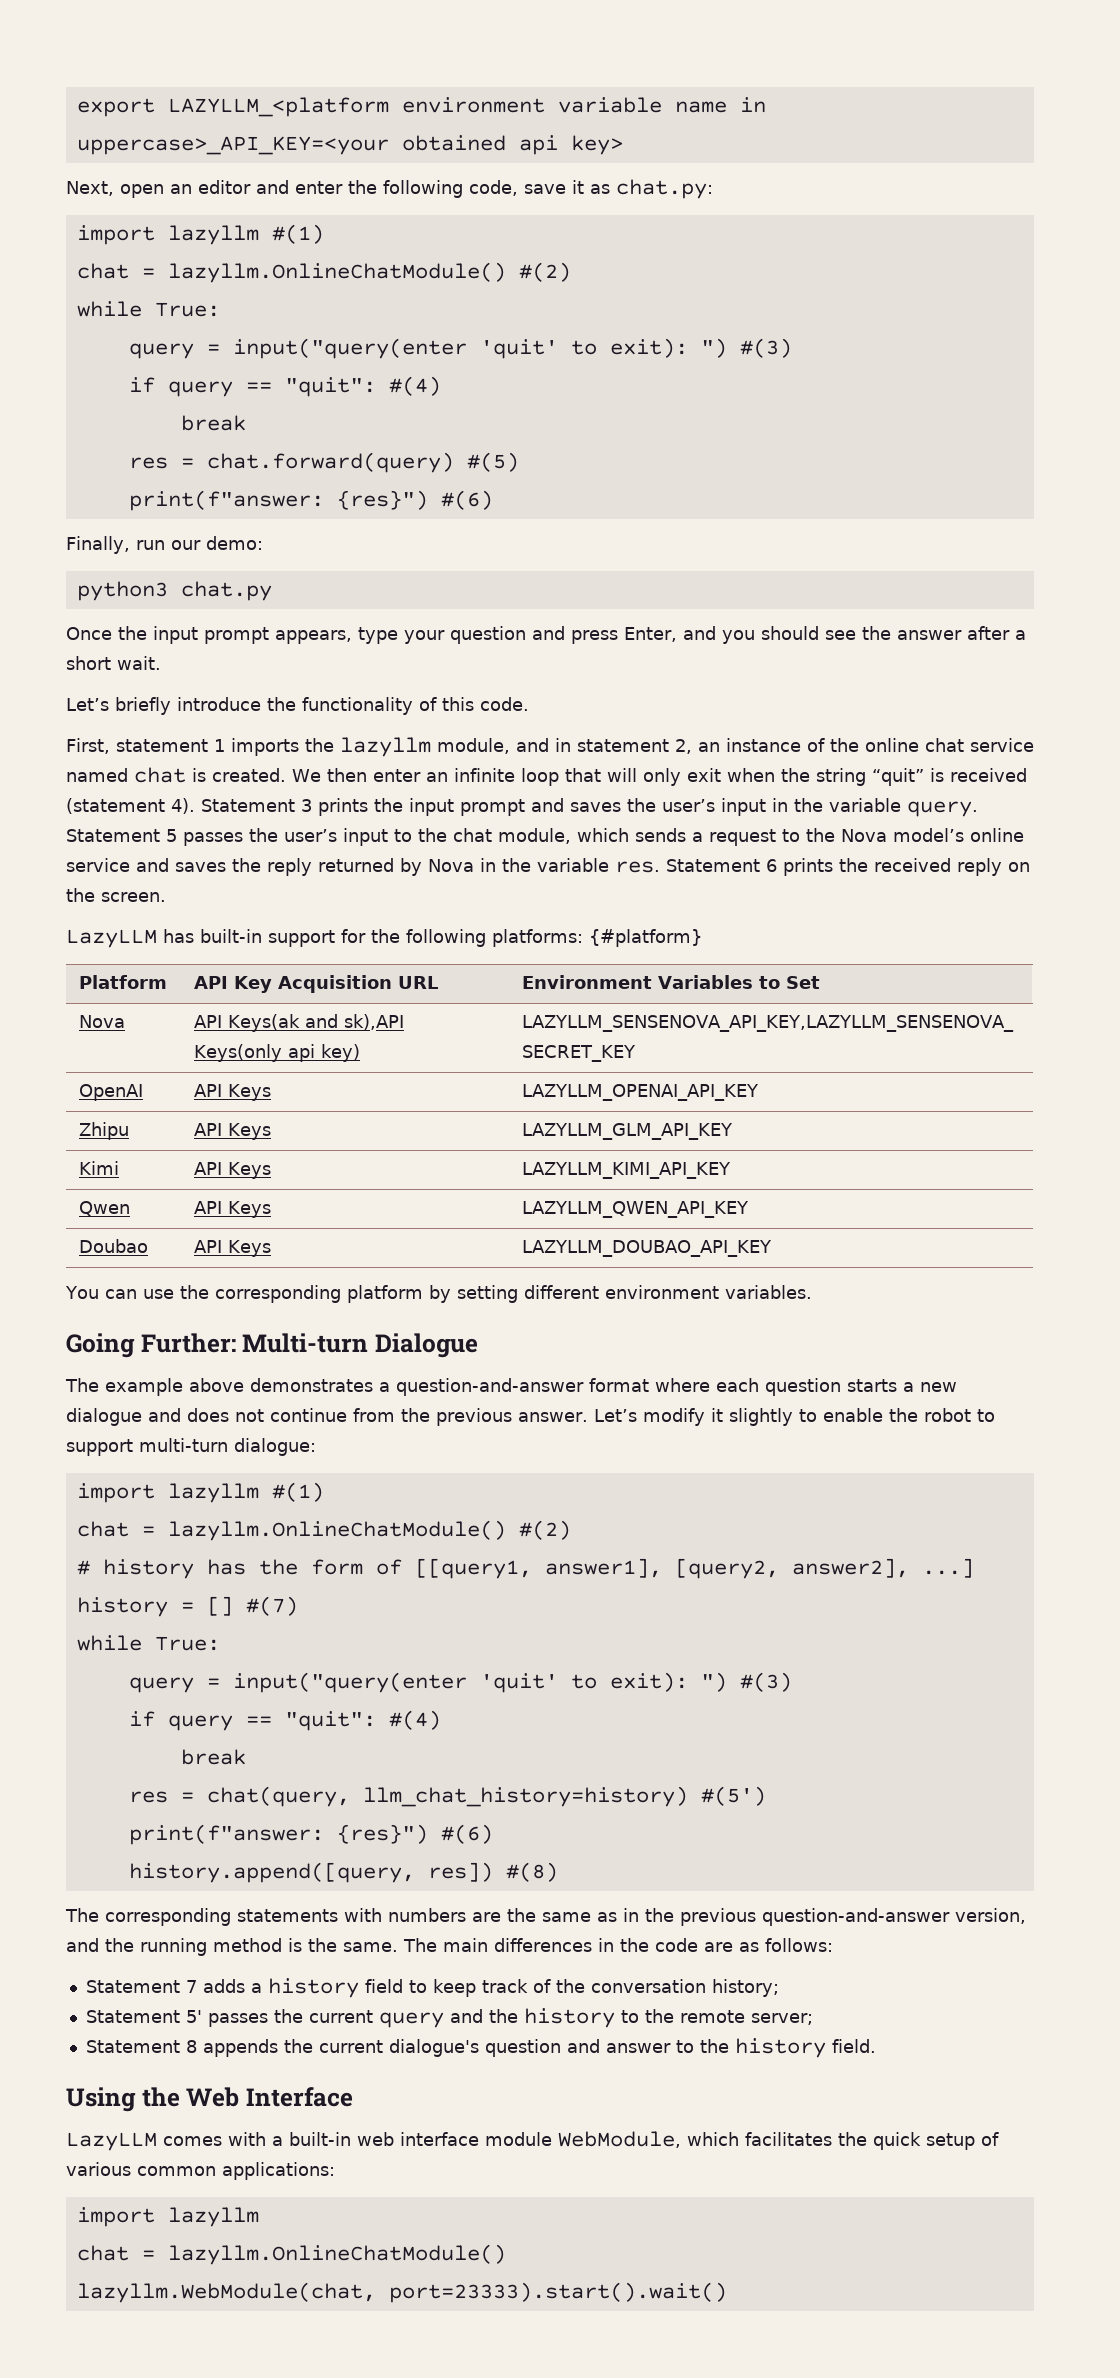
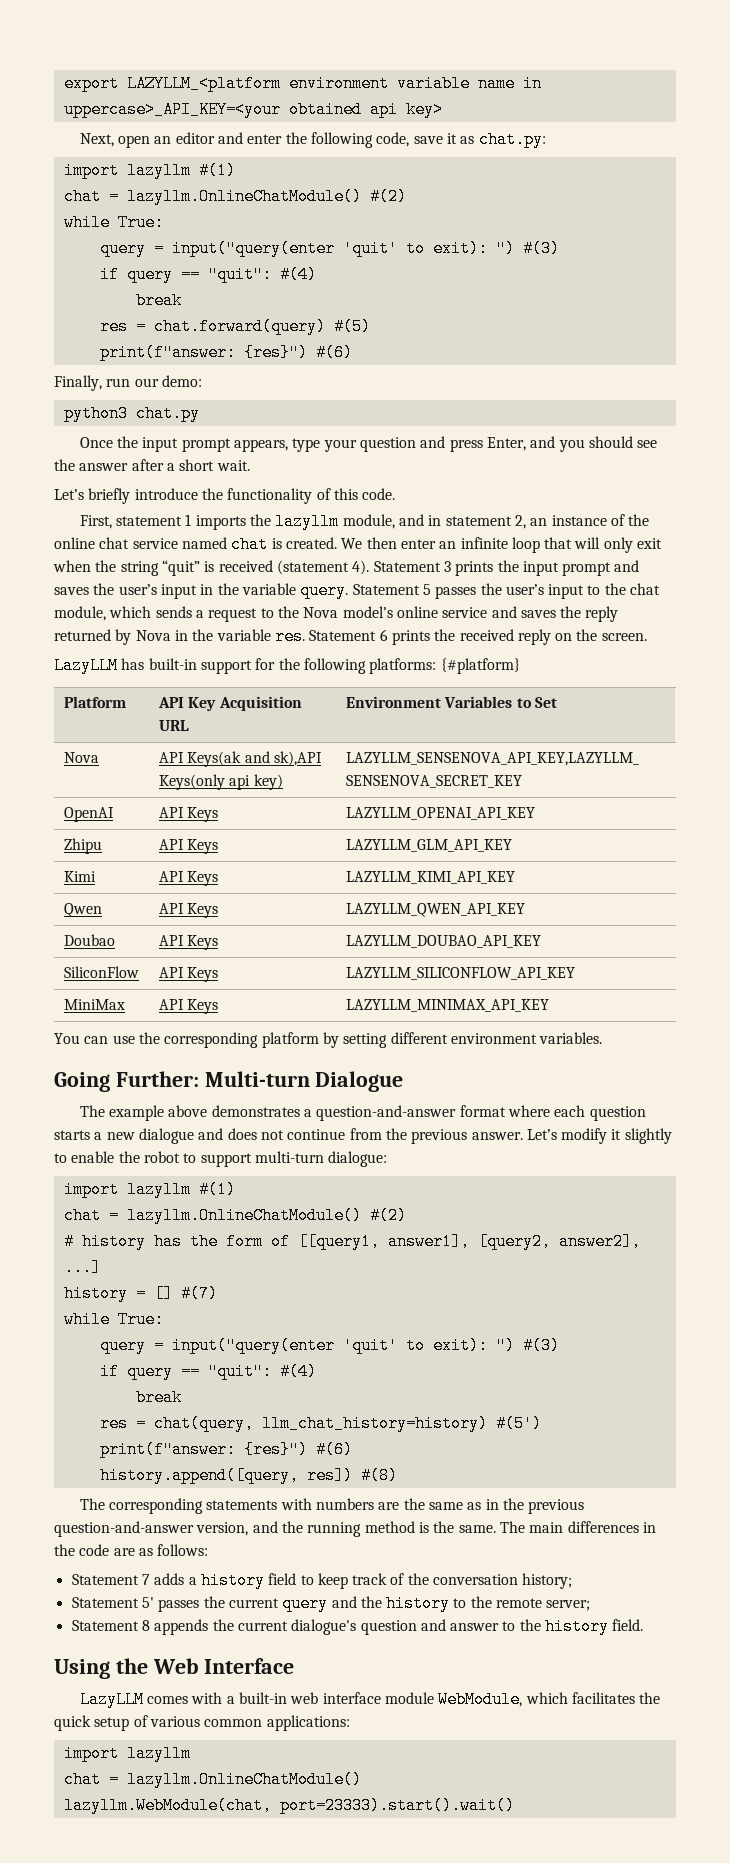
(773, 1248) none -> [63,966,139,978] [158,967,219,982] [345,967,575,980] [63,999,125,1010] [158,999,219,1014] [345,999,549,1012] // SiliconFlow | API Keys | LAZYLLM_SILICONFLOW_API_KEY // MiniMax | API Keys | LAZYLLM_MINIMAX_API_KEY

